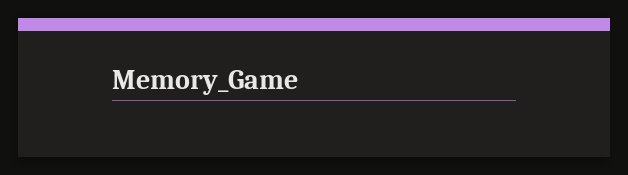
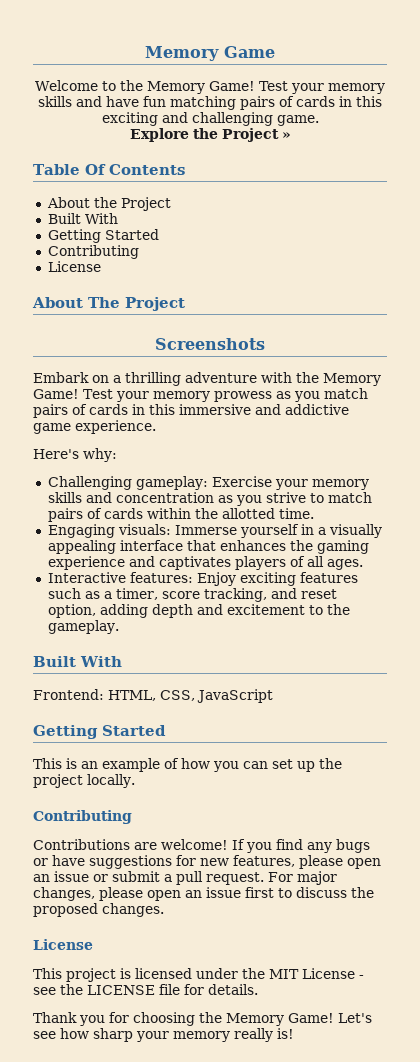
[112,70,298,95] Memory_Game -> [145,46,275,61] [34,80,386,94] [38,96,382,110] [101,112,319,126] [129,128,291,142] [33,164,185,175] [46,197,171,211] [47,213,118,224] [47,229,159,243] [47,245,139,259] [47,261,101,272] [32,297,185,311] [155,338,265,350] [33,372,381,386] [33,388,368,402] [33,404,349,418] [33,420,156,434] [33,448,117,462] [47,476,369,490] [47,492,372,506] [47,508,314,522] [47,524,382,538] [47,540,369,554] [47,556,363,570] [47,572,358,586] [47,588,337,602] [47,604,350,618] [47,620,119,634] [33,656,122,667] [33,689,273,703] [33,725,166,739] [33,758,342,772] [33,774,135,788] [33,810,132,824] [33,839,370,853] [33,855,381,869] [33,871,337,885] [33,887,374,901] [33,903,164,917] [33,939,93,950] [33,968,364,982] [33,984,258,995] [33,1012,372,1026] [33,1028,294,1042] Memory Game // Welcome to the Memory Game! Test your memory skills and have fun matching pairs of cards in this exciting and challenging game. // Explore the Project » // Table Of Contents // About the Project // Built With // Getting Started // Contributing // License // About The Project // Screenshots // Embark on a thrilling adventure with the Memory Game! Test your memory prowess as you match pairs of cards in this immersive and addictive game experience. // Here's why: // Challenging gameplay: Exercise your memory skills and concentration as you strive to match pairs of cards within the allotted time. // Engaging visuals: Immerse yourself in a visually appealing interface that enhances the gaming experience and captivates players of all ages. // Interactive features: Enjoy exciting features such as a timer, score tracking, and reset option, adding depth and excitement to the gameplay. // Built With // Frontend: HTML, CSS, JavaScript // Getting Started // This is an example of how you can set up the project locally. // Contributing // Contributions are welcome! If you find any bugs or have suggestions for new features, please open an issue or submit a pull request. For major changes, please open an issue first to discuss the proposed changes. // License // This project is licensed under the MIT License - see the LICENSE file for details. // Thank you for choosing the Memory Game! Let's see how sharp your memory really is!

